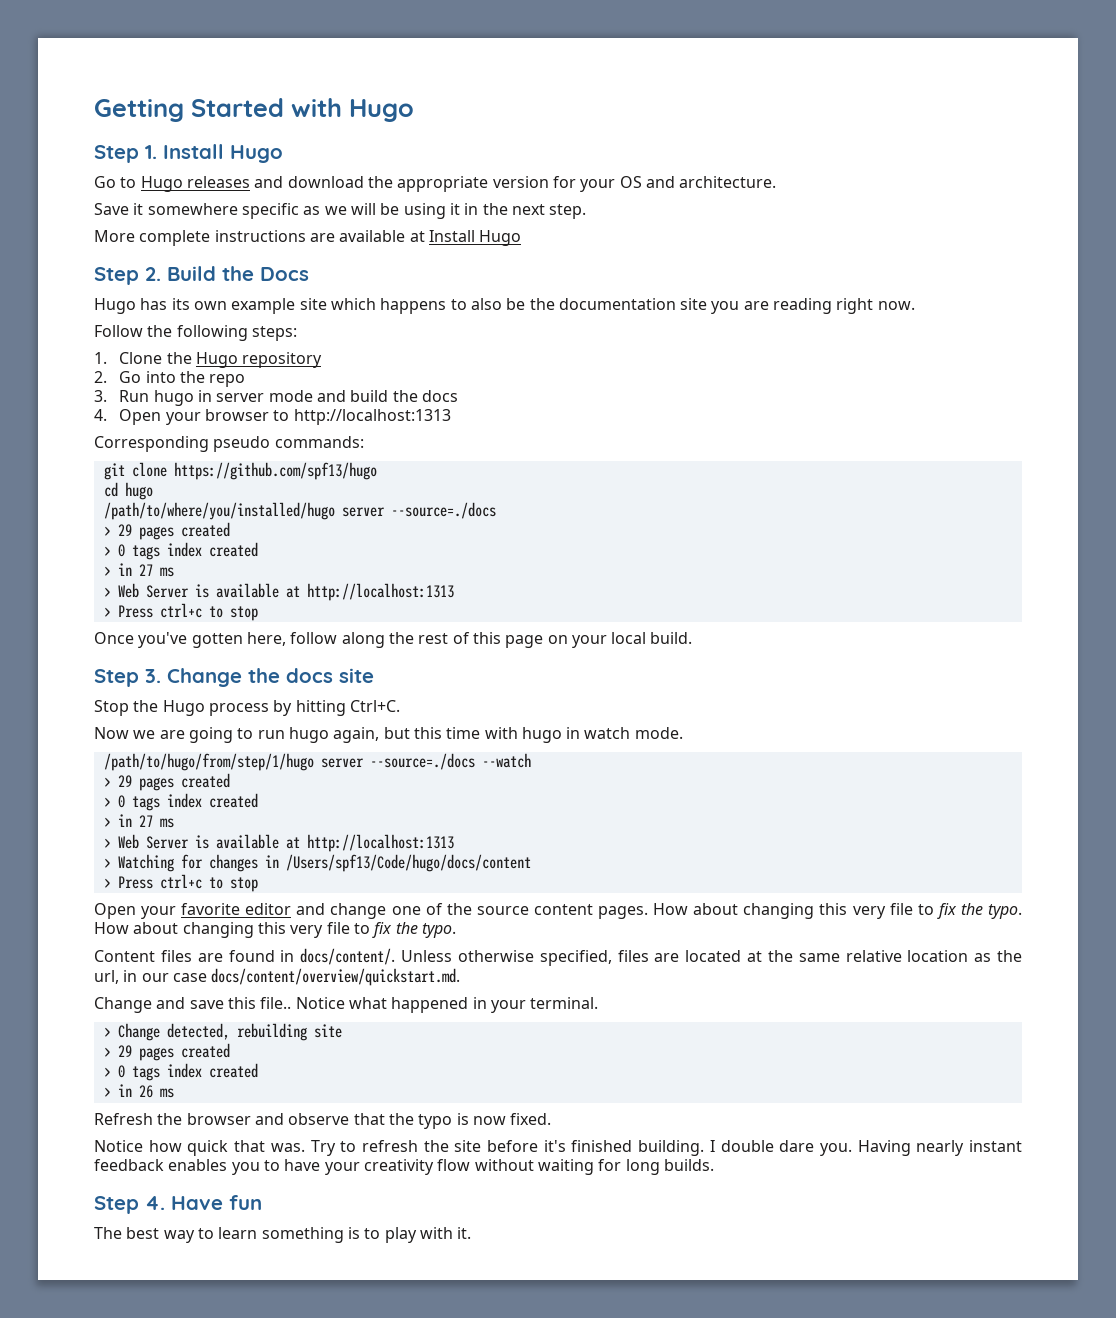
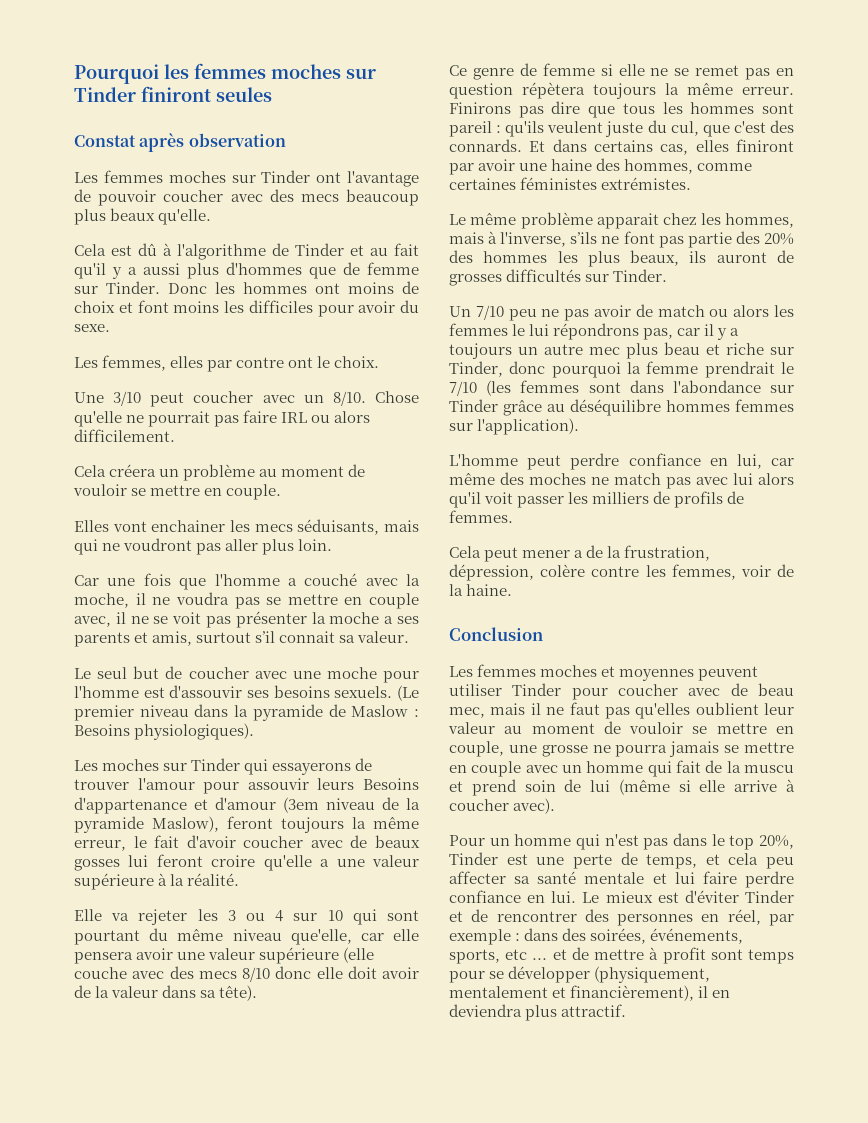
[94,98,414,122] [94,144,283,163] [94,176,777,192] [94,203,587,219] [94,230,522,246] [94,266,309,285] [94,298,915,314] [94,325,297,341] [94,352,323,368] [94,371,246,387] [94,390,458,406] [94,409,451,425] [94,436,364,452] [103,462,377,480] [103,482,153,500] [103,502,496,520] [103,522,230,540] [103,542,258,560] [103,563,174,577] [103,583,454,601] [103,603,258,621] [94,632,693,648] [94,668,374,687] [94,700,400,716] [94,727,683,743] [103,753,531,771] [103,773,230,791] [103,793,258,811] [103,814,174,828] [103,834,454,852] [103,854,531,872] [103,874,258,892] [94,903,1022,919] [94,922,456,938] [94,948,1023,966] [94,968,461,986] [94,997,599,1013] [103,1023,342,1041] [103,1043,230,1061] [103,1063,258,1081] [103,1084,174,1098] [94,1113,552,1129] [94,1140,1023,1156] [94,1159,714,1175] [94,1195,262,1214] [94,1227,472,1243] Getting Started with Hugo // Step 1. Install Hugo // Go to Hugo releases and download the appropriate version for your OS and architecture. // Save it somewhere specific as we will be using it in the next step. // More complete instructions are available at Install Hugo // Step 2. Build the Docs // Hugo has its own example site which happens to also be the documentation site you are reading right now. // Follow the following steps: // 1. Clone the Hugo repository // 2. Go into the repo // 3. Run hugo in server mode and build the docs // 4. Open your browser to http://localhost:1313 // Corresponding pseudo commands: // git clone https://github.com/spf13/hugo // cd hugo // /path/to/where/you/installed/hugo server --source=./docs // > 29 pages created // > 0 tags index created // > in 27 ms // > Web Server is available at http://localhost:1313 // > Press ctrl+c to stop // Once you've gotten here, follow along the rest of this page on your local build. // Step 3. Change the docs site // Stop the Hugo process by hitting Ctrl+C. // Now we are going to run hugo again, but this time with hugo in watch mode. // /path/to/hugo/from/step/1/hugo server --source=./docs --watch // > 29 pages created // > 0 tags index created // > in 27 ms // > Web Server is available at http://localhost:1313 // > Watching for changes in /Users/spf13/Code/hugo/docs/content // > Press ctrl+c to stop // Open your favorite editor and change one of the source content pages. How about changing this very file to fix the typo. How about changing this very file to fix the typo. // Content files are found in docs/content/. Unless otherwise specified, files are located at the same relative location as the url, in our case docs/content/overview/quickstart.md. // Change and save this file.. Notice what happened in your terminal. // > Change detected, rebuilding site // > 29 pages created // > 0 tags index created // > in 26 ms // Refresh the browser and observe that the typo is now fixed. // Notice how quick that was. Try to refresh the site before it's finished building. I double dare you. Having nearly instant feedback enables you to have your creativity flow without waiting for long builds. // Step 4. Have fun // The best way to learn something is to play with it. -> [74,63,376,84] [74,86,272,102] [74,133,286,152] [74,170,419,187] [74,189,419,206] [74,208,212,225] [74,243,419,260] [74,262,419,279] [74,281,419,294] [74,300,419,317] [74,324,110,332] [74,355,380,372] [74,391,420,407] [74,410,371,427] [74,429,175,442] [74,464,366,481] [73,484,282,500] [74,519,419,535] [74,538,333,555] [74,573,420,590] [74,592,419,609] [74,611,420,628] [74,631,410,647] [74,666,419,683] [74,685,419,701] [74,704,420,721] [74,723,255,740] [74,758,373,775] [74,778,419,794] [74,797,420,814] [74,816,419,833] [74,835,420,851] [74,854,420,871] [74,873,240,890] [74,909,419,925] [74,928,419,945] [74,947,375,964] [74,966,419,982] [74,985,258,1001] [449,63,794,80] [449,82,794,99] [449,101,794,118] [449,120,794,137] [449,139,794,155] [449,158,753,175] [449,177,692,190] [449,212,794,229] [449,231,794,248] [449,250,794,267] [449,269,668,286] [449,304,794,321] [449,323,740,340] [449,342,794,359] [449,361,794,378] [449,380,794,396] [449,399,794,416] [449,418,580,435] [449,453,794,470] [449,472,794,489] [449,491,745,508] [449,510,513,523] [449,545,711,562] [449,564,794,581] [449,584,513,596] [449,627,543,641] [449,664,759,681] [449,683,794,700] [449,702,794,719] [448,721,794,734] [449,741,795,757] [449,760,794,777] [449,779,795,796] [449,798,556,814] [449,833,794,850] [449,852,794,869] [449,871,794,888] [449,890,794,903] [449,909,794,926] [449,928,744,945] [449,947,794,964] [449,966,711,983] [449,985,731,1001] [449,1004,627,1021] Pourquoi les femmes moches sur Tinder finiront seules // Constat après observation // Les femmes moches sur Tinder ont l'avantage de pouvoir coucher avec des mecs beaucoup plus beaux qu'elle. // Cela est dû à l'algorithme de Tinder et au fait qu'il y a aussi plus d'hommes que de femme sur Tinder. Donc les hommes ont moins de choix et font moins les difficiles pour avoir du sexe. // Les femmes, elles par contre ont le choix. // Une 3/10 peut coucher avec un 8/10. Chose qu'elle ne pourrait pas faire IRL ou alors difficilement. // Cela créera un problème au moment de vouloir se mettre en couple. // Elles vont enchainer les mecs séduisants, mais qui ne voudront pas aller plus loin. // Car une fois que l'homme a couché avec la moche, il ne voudra pas se mettre en couple avec, il ne se voit pas présenter la moche a ses parents et amis, surtout s’il connait sa valeur. // Le seul but de coucher avec une moche pour l'homme est d'assouvir ses besoins sexuels. (Le premier niveau dans la pyramide de Maslow : Besoins physiologiques). // Les moches sur Tinder qui essayerons de trouver l'amour pour assouvir leurs Besoins d'appartenance et d'amour (3em niveau de la pyramide Maslow), feront toujours la même erreur, le fait d'avoir coucher avec de beaux gosses lui feront croire qu'elle a une valeur supérieure à la réalité. // Elle va rejeter les 3 ou 4 sur 10 qui sont pourtant du même niveau que'elle, car elle pensera avoir une valeur supérieure (elle couche avec des mecs 8/10 donc elle doit avoir de la valeur dans sa tête). // Ce genre de femme si elle ne se remet pas en question répètera toujours la même erreur. Finirons pas dire que tous les hommes sont pareil : qu'ils veulent juste du cul, que c'est des connards. Et dans certains cas, elles finiront par avoir une haine des hommes, comme certaines féministes extrémistes. // Le même problème apparait chez les hommes, mais à l'inverse, s’ils ne font pas partie des 20% des hommes les plus beaux, ils auront de grosses difficultés sur Tinder. // Un 7/10 peu ne pas avoir de match ou alors les femmes le lui répondrons pas, car il y a toujours un autre mec plus beau et riche sur Tinder, donc pourquoi la femme prendrait le 7/10 (les femmes sont dans l'abondance sur Tinder grâce au déséquilibre hommes femmes sur l'application). // L'homme peut perdre confiance en lui, car même des moches ne match pas avec lui alors qu'il voit passer les milliers de profils de femmes. // Cela peut mener a de la frustration, dépression, colère contre les femmes, voir de la haine. // Conclusion // Les femmes moches et moyennes peuvent utiliser Tinder pour coucher avec de beau mec, mais il ne faut pas qu'elles oublient leur valeur au moment de vouloir se mettre en couple, une grosse ne pourra jamais se mettre en couple avec un homme qui fait de la muscu et prend soin de lui (même si elle arrive à coucher avec). // Pour un homme qui n'est pas dans le top 20%, Tinder est une perte de temps, et cela peu affecter sa santé mentale et lui faire perdre confiance en lui. Le mieux est d'éviter Tinder et de rencontrer des personnes en réel, par exemple : dans des soirées, événements, sports, etc ... et de mettre à profit sont temps pour se développer (physiquement, mentalement et financièrement), il en deviendra plus attractif.

